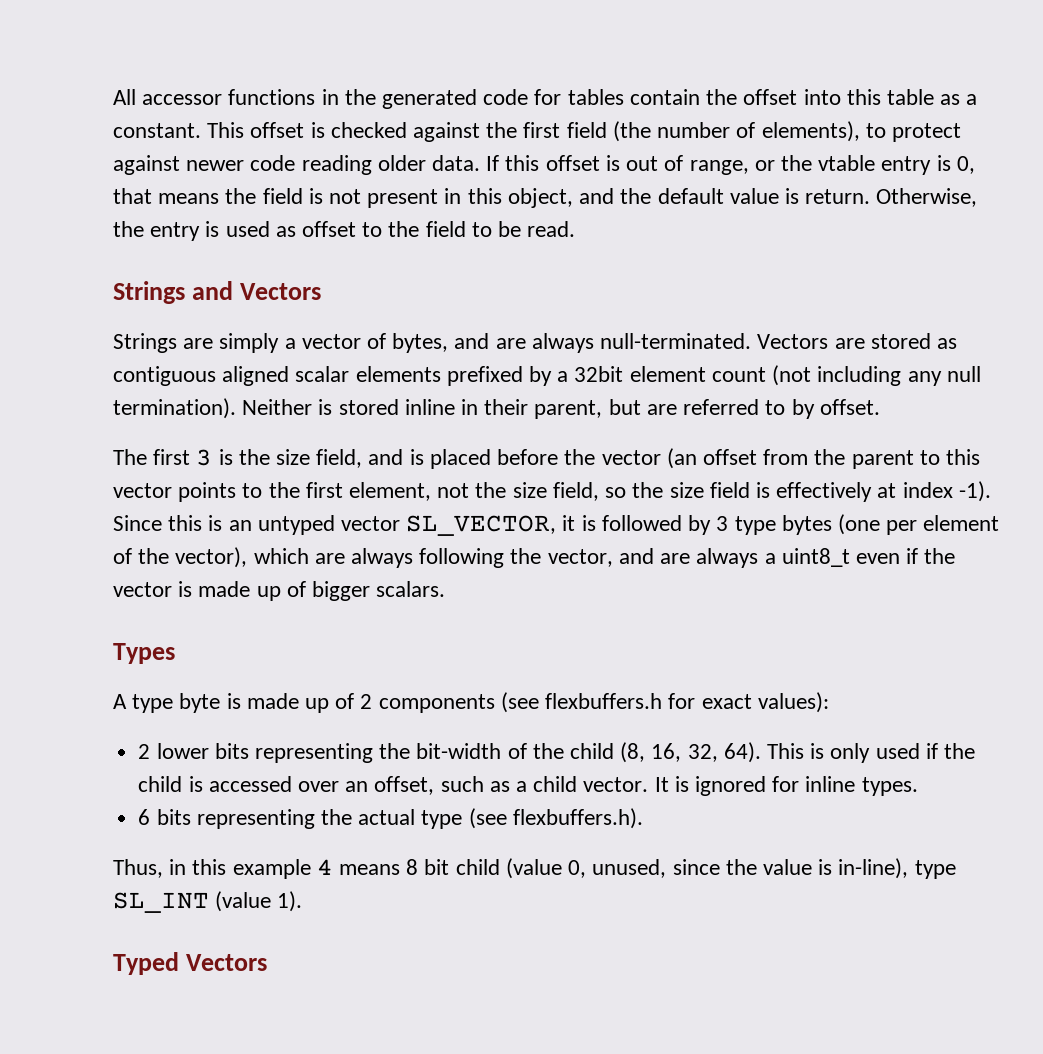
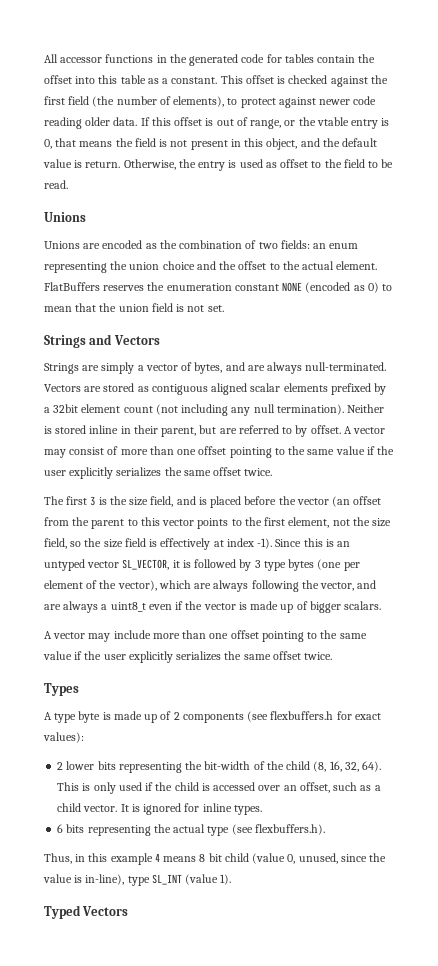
(576, 229) none -> [44,212,86,222] [44,240,359,249] [44,261,378,273] [44,282,393,293] [44,303,224,312] // Unions // Unions are encoded as the combination of two fields: an enum representing the union choice and the offset to the actual element. FlatBuffers reserves the enumeration constant NONE (encoded as 0) to mean that the union field is not set.
(880, 407) none -> [343,426,386,434] [44,446,395,458] [44,467,273,479] A vector may consist of more than one offset pointing to the same value if the user explicitly serializes the same offset twice.
(446, 589) none -> [44,630,367,642] [43,651,333,663] // A vector may include more than one offset pointing to the same value if the user explicitly serializes the same offset twice.

